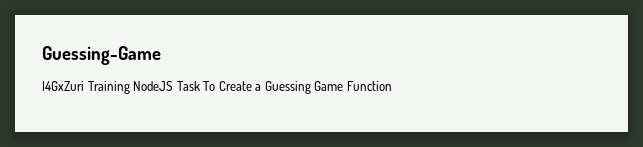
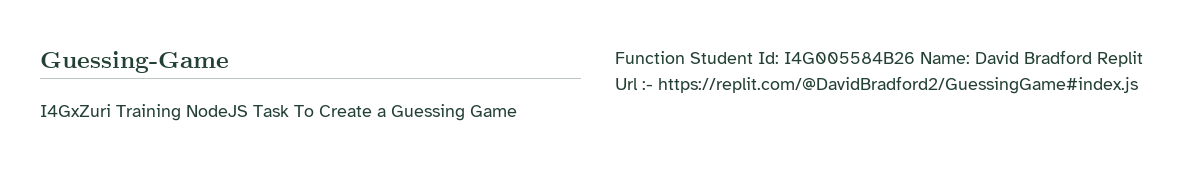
(392, 86) none -> [690,50,1143,67] [615,76,1138,94] Student Id: I4G005584B26 Name: David Bradford Replit Url :- https://replit.com/@DavidBradford2/GuessingGame#index.js

